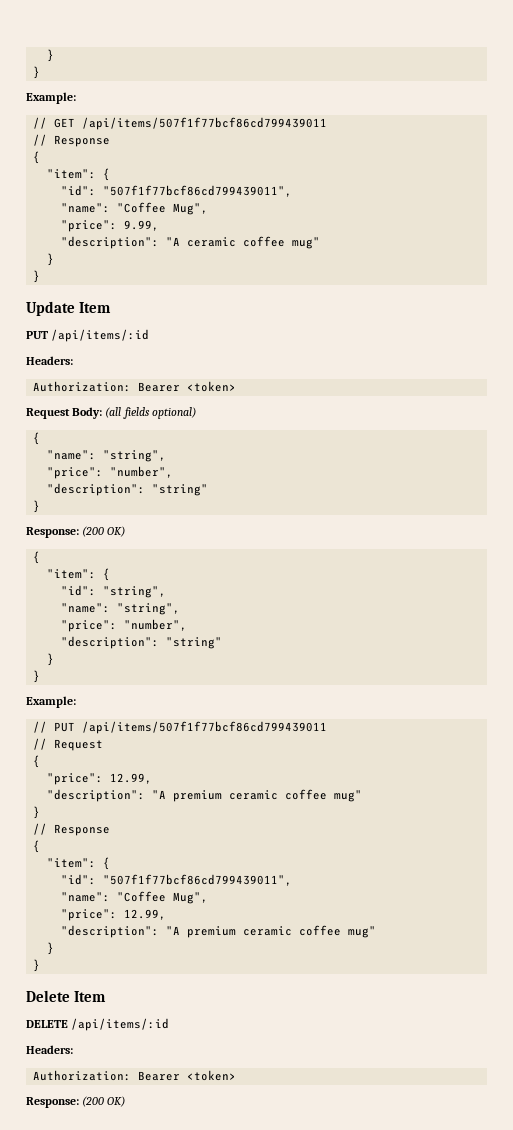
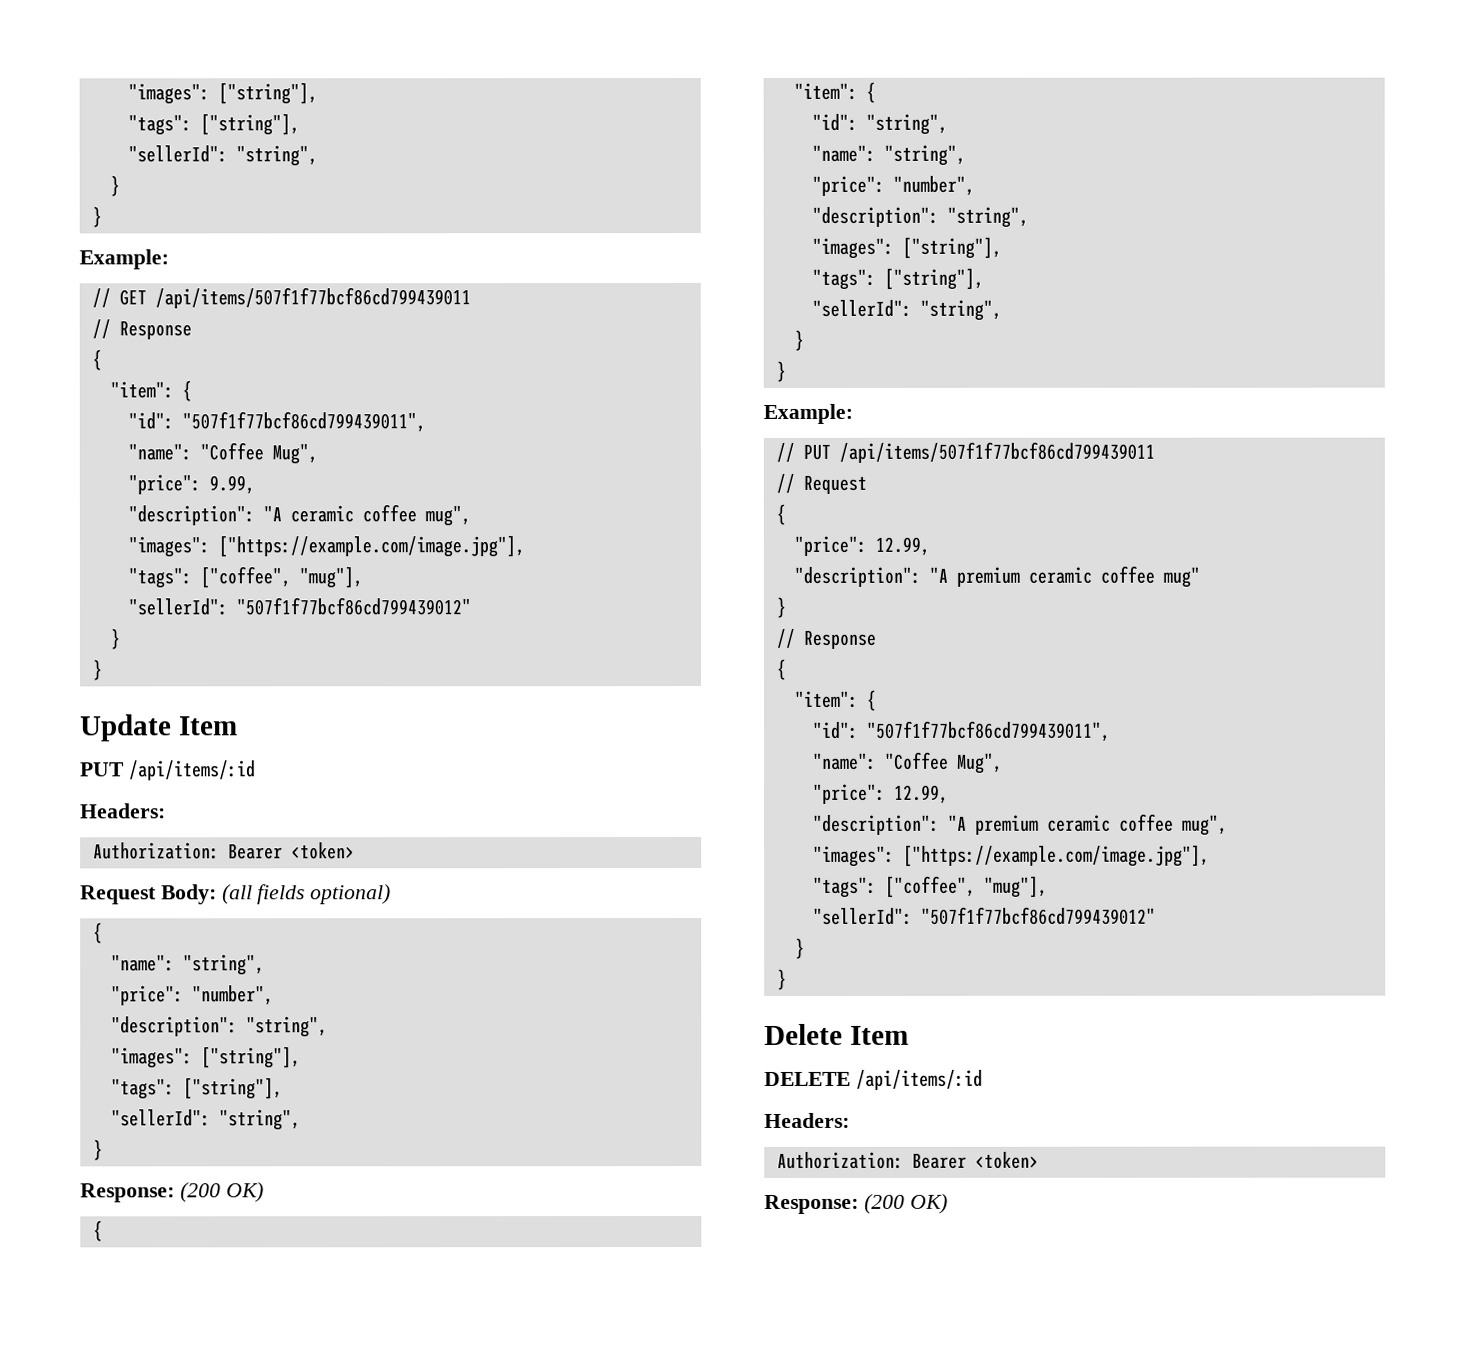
(47, 55) none -> [127,82,318,105] [127,113,300,136] [127,145,318,167] "images": ["string"], // "tags": ["string"], // "sellerId": "string", //
[292,237,321,249] mug" -> [424,505,471,527] [127,535,525,558] [127,566,363,589] [127,597,471,616] mug", // "images": ["https://example.com/image.jpg"], // "tags": ["coffee", "mug"], // "sellerId": "507f1f77bcf86cd799439012"
[152,484,209,496] "string" -> [245,1016,328,1038] [110,1046,301,1069] [110,1077,283,1100] [110,1109,301,1131] "string", // "images": ["string"], // "tags": ["string"], // "sellerId": "string",
[166,637,223,649] "string" -> [946,206,1029,228] [811,236,1002,259] [811,267,984,290] [811,299,1002,321] "string", // "images": ["string"], // "tags": ["string"], // "sellerId": "string",
[348,926,377,938] mug" -> [1181,814,1228,836] [812,844,1210,867] [812,875,1048,898] [812,906,1156,925] mug", // "images": ["https://example.com/image.jpg"], // "tags": ["coffee", "mug"], // "sellerId": "507f1f77bcf86cd799439012"

